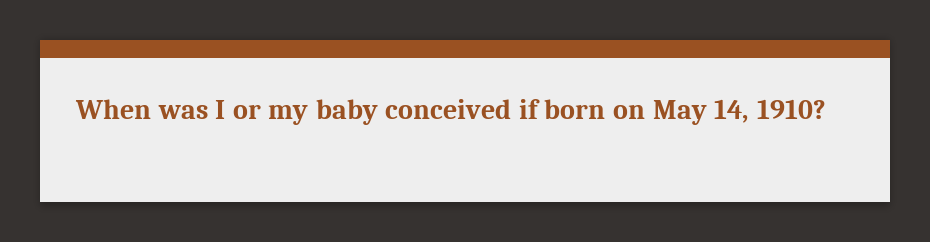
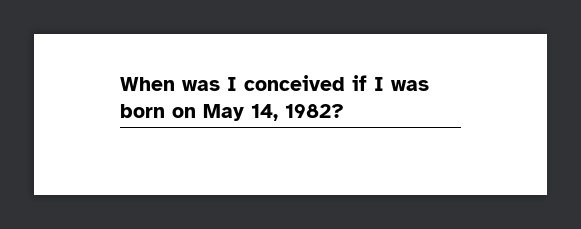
[232,99,540,125] or my baby conceived if -> [244,75,429,91] conceived if I was
[756,99,826,119] 1910? -> [285,104,344,118] 1982?

